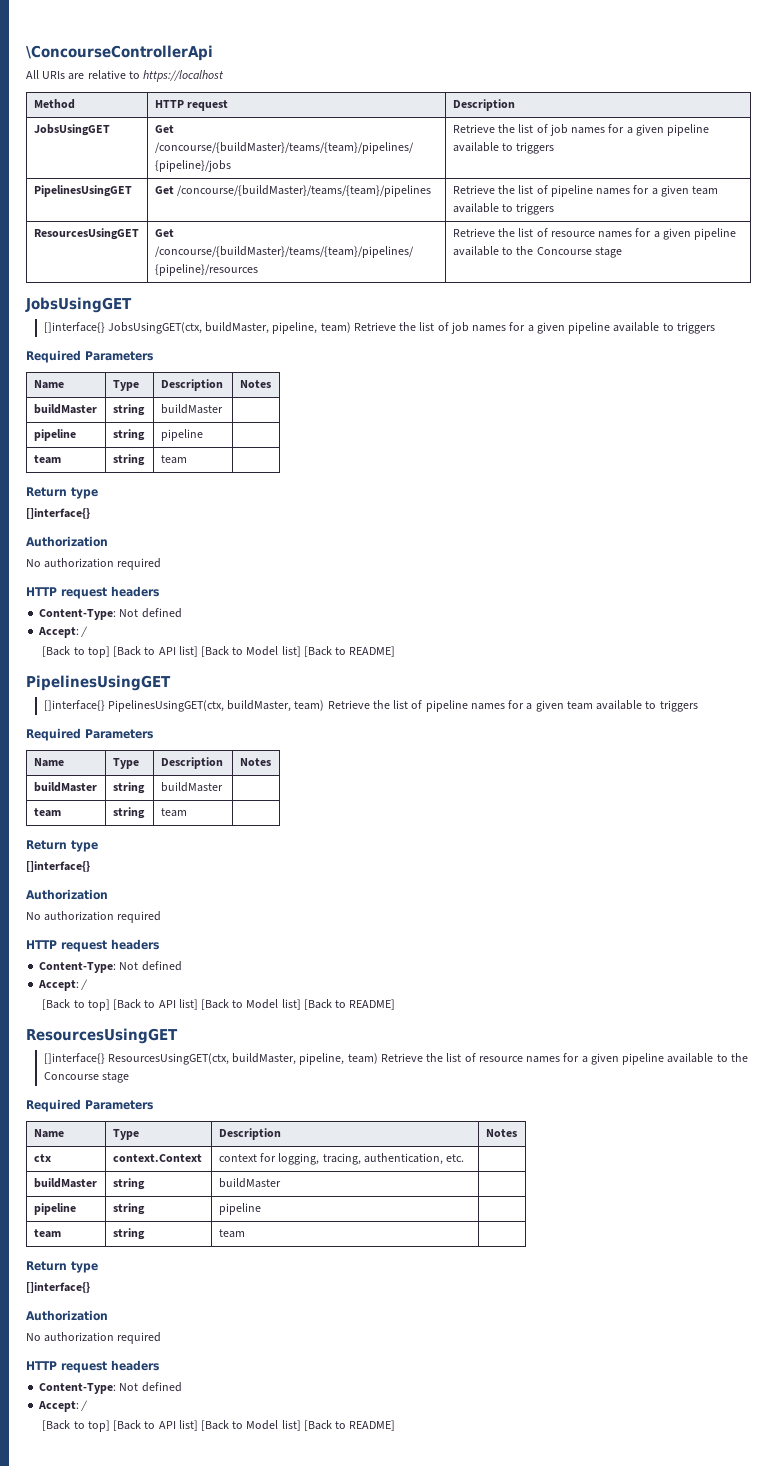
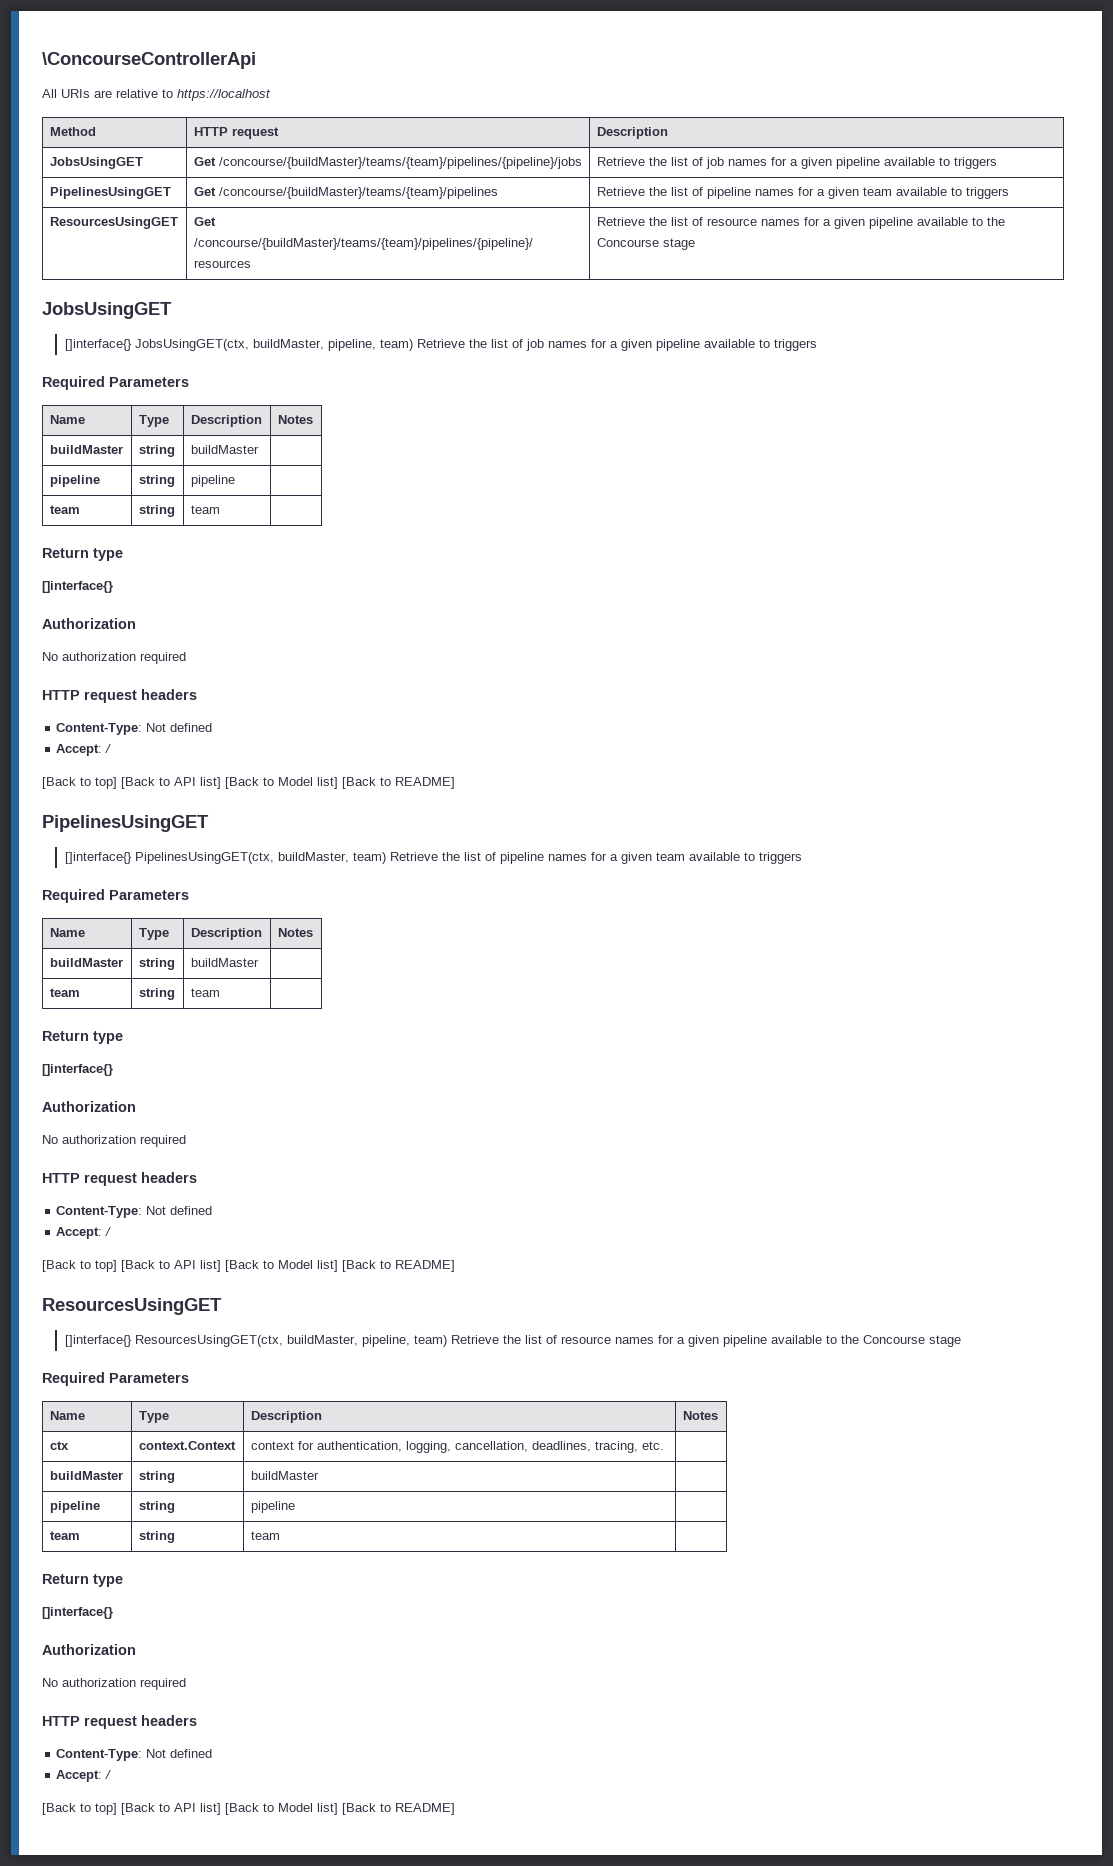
[278,1153,443,1165] logging, tracing, authentication, -> [316,1441,638,1453] authentication, logging, cancellation, deadlines, tracing,

